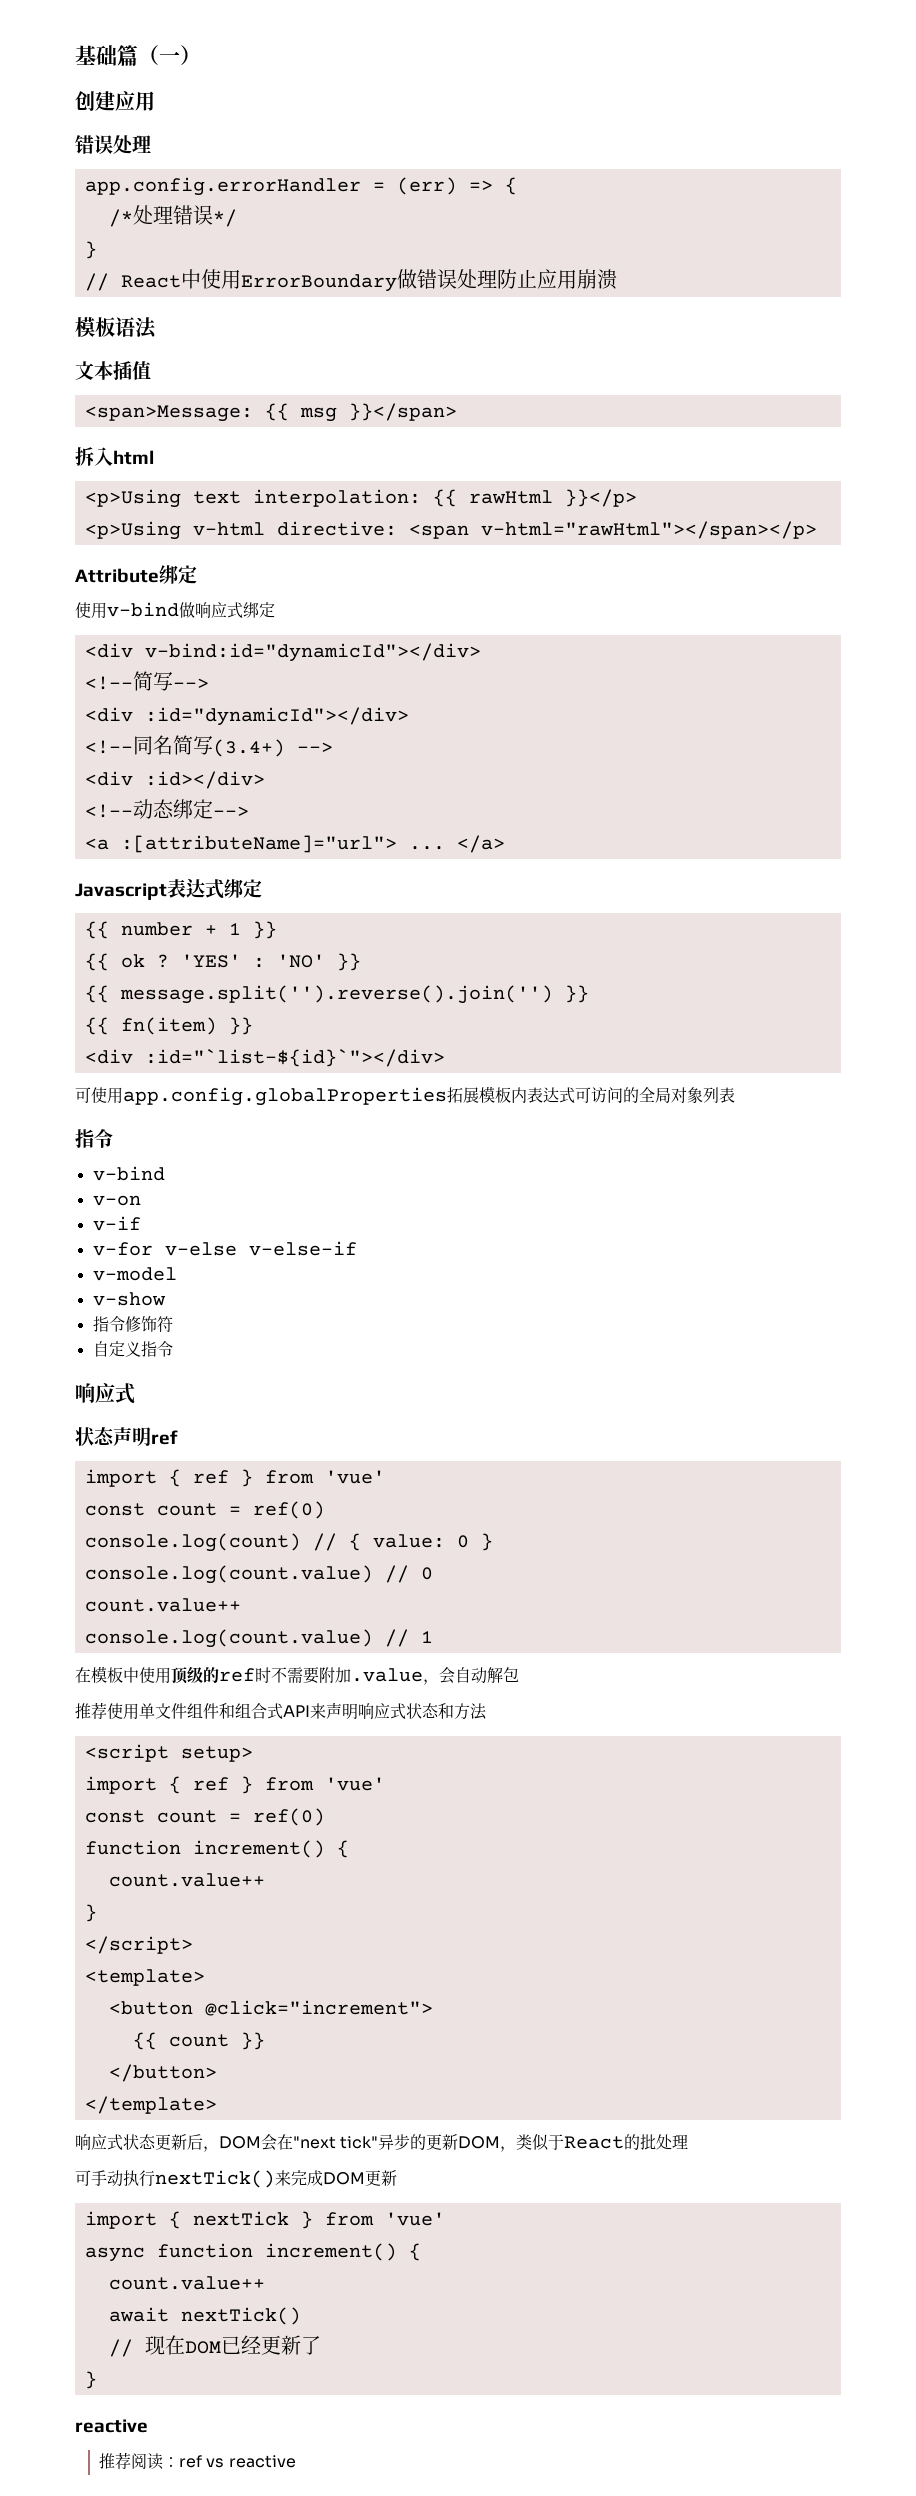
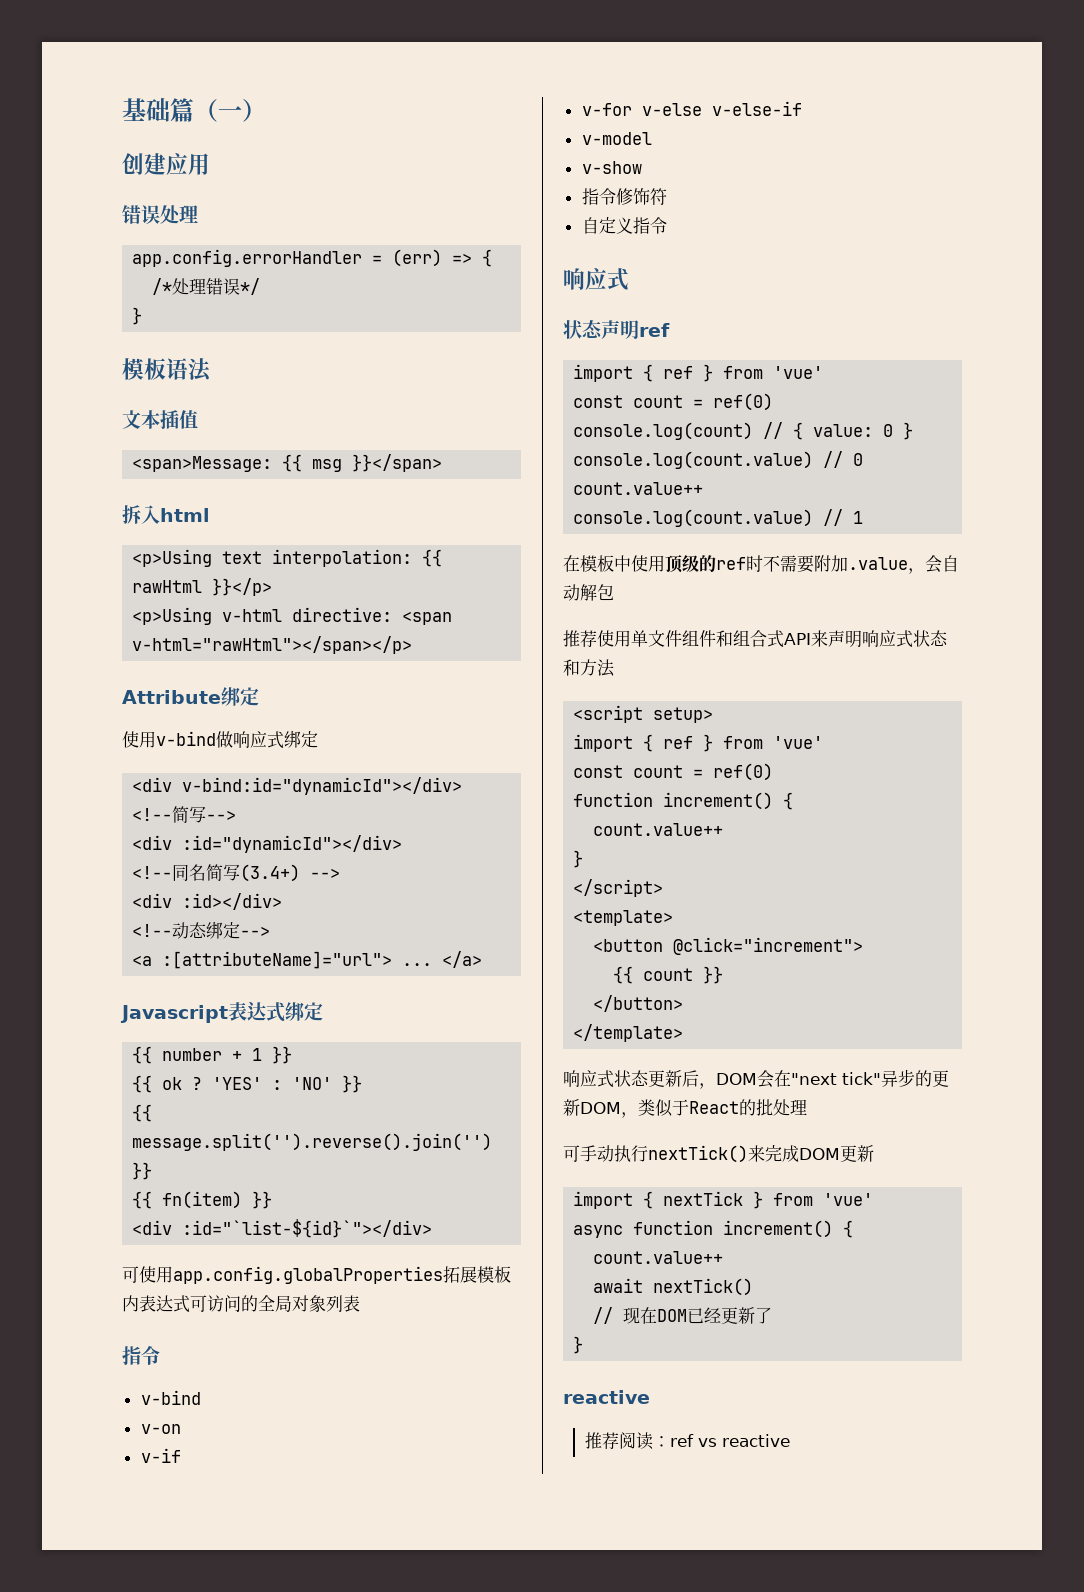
[84,269,617,292] // // React中使用ErrorBoundary做错误处理防止应用崩溃 -> (143, 316) none

